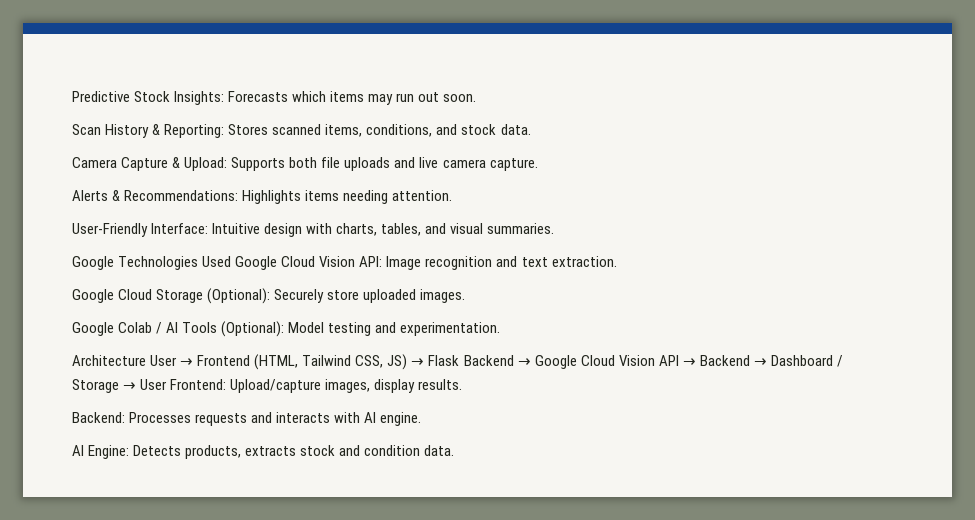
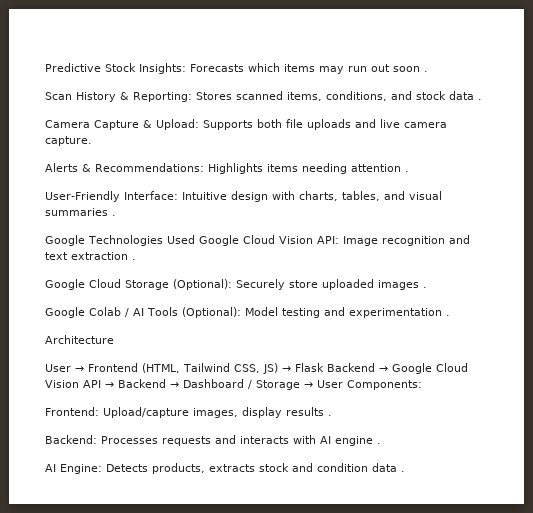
[443,94,477,102] soon. -> [393,66,428,72] soon .
[500,124,531,135] data. -> [449,91,482,100] data .
[392,190,453,201] attention. -> [351,164,409,172] attention .
[487,223,555,234] summaries. -> [45,208,116,216] summaries .
[551,256,617,267] extraction. -> [71,252,136,260] extraction .
[420,289,466,303] images. -> [378,280,427,290] images .
[400,322,501,336] experimentation. -> [348,308,450,318] experimentation .
(146, 360) none -> (114, 339) //
(168, 384) none -> [347,380,422,390] Components: //
[418,379,463,390] results. -> [286,407,332,416] results .
[380,412,422,426] engine. -> [335,436,381,446] engine .
[424,445,455,456] data. -> [372,463,405,472] data .

